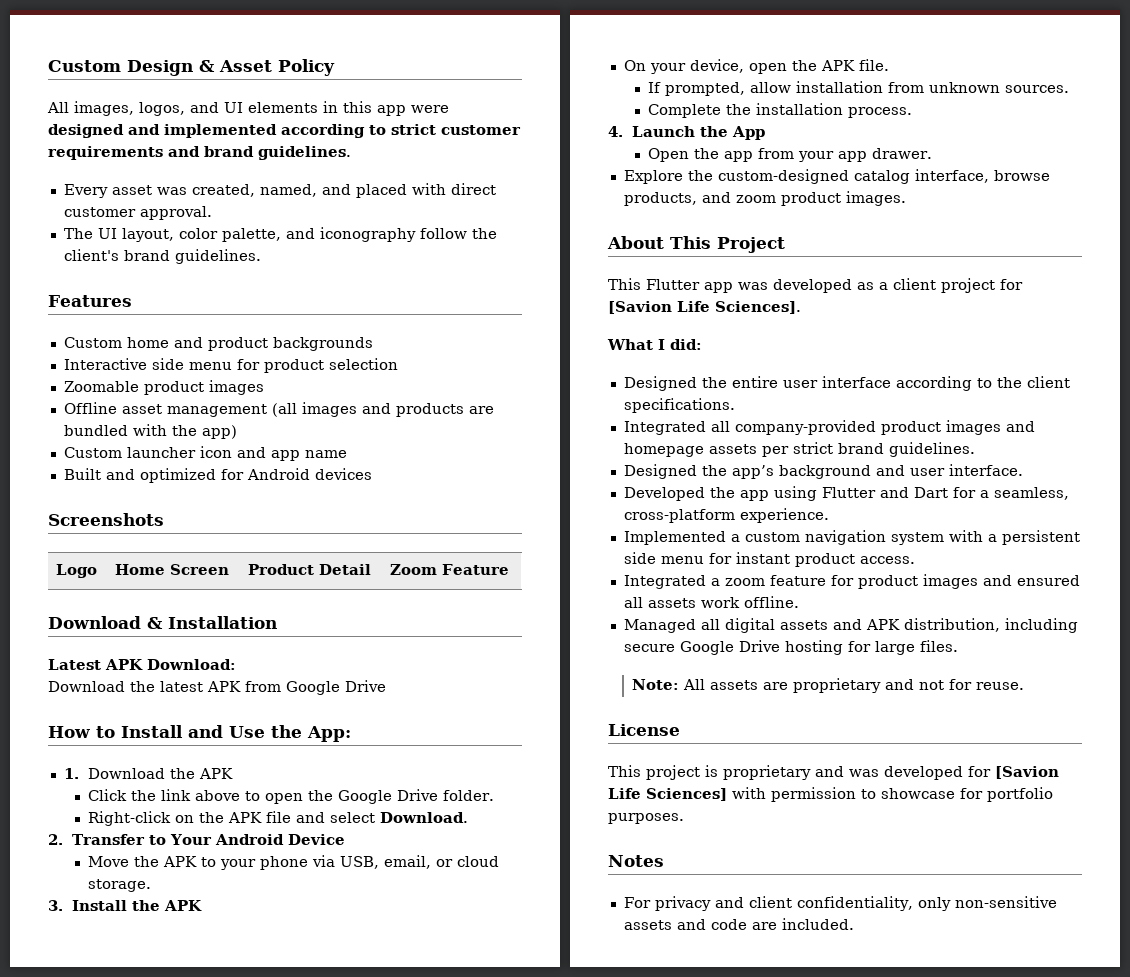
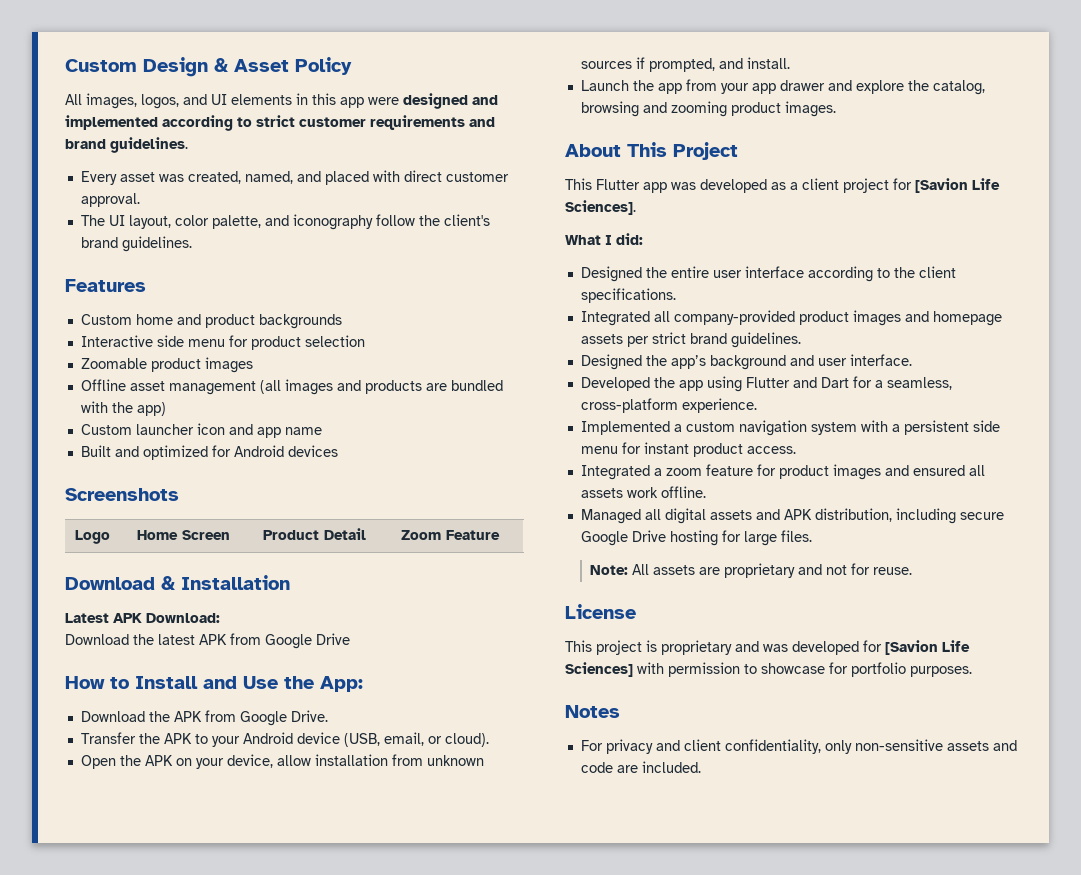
[63,768,79,779] 1. -> (363, 684) none
[87,789,494,804] [87,811,468,826] [48,834,346,845] [87,855,499,870] [87,879,151,892] [48,900,203,911] [623,60,646,71] // Click the link above to open the Google Drive folder. // Right-click on the APK file and select Download. // 2. Transfer to Your Android Device // Move the APK to your phone via USB, email, or cloud storage. // 3. Install the APK // On -> [204,710,328,726] [80,732,489,747] [80,755,192,769] from Google Drive. // Transfer the APK to your Android device (USB, email, or cloud). // Open the APK on
[748,59,889,74] [647,81,1069,96] [647,103,912,118] [608,126,766,140] [647,148,932,162] [623,169,1050,184] [623,192,776,206] open the APK file. // If prompted, allow installation from unknown sources. // Complete the installation process. // 4. Launch the App // Open the app from your app drawer. // Explore the custom-designed catalog interface, browse products, and zoom -> [276,754,484,766] [580,57,790,72] [580,79,985,95] [580,101,727,117] allow installation from unknown sources if prompted, and install. // Launch the app from your app drawer and explore the catalog, browsing and zooming

